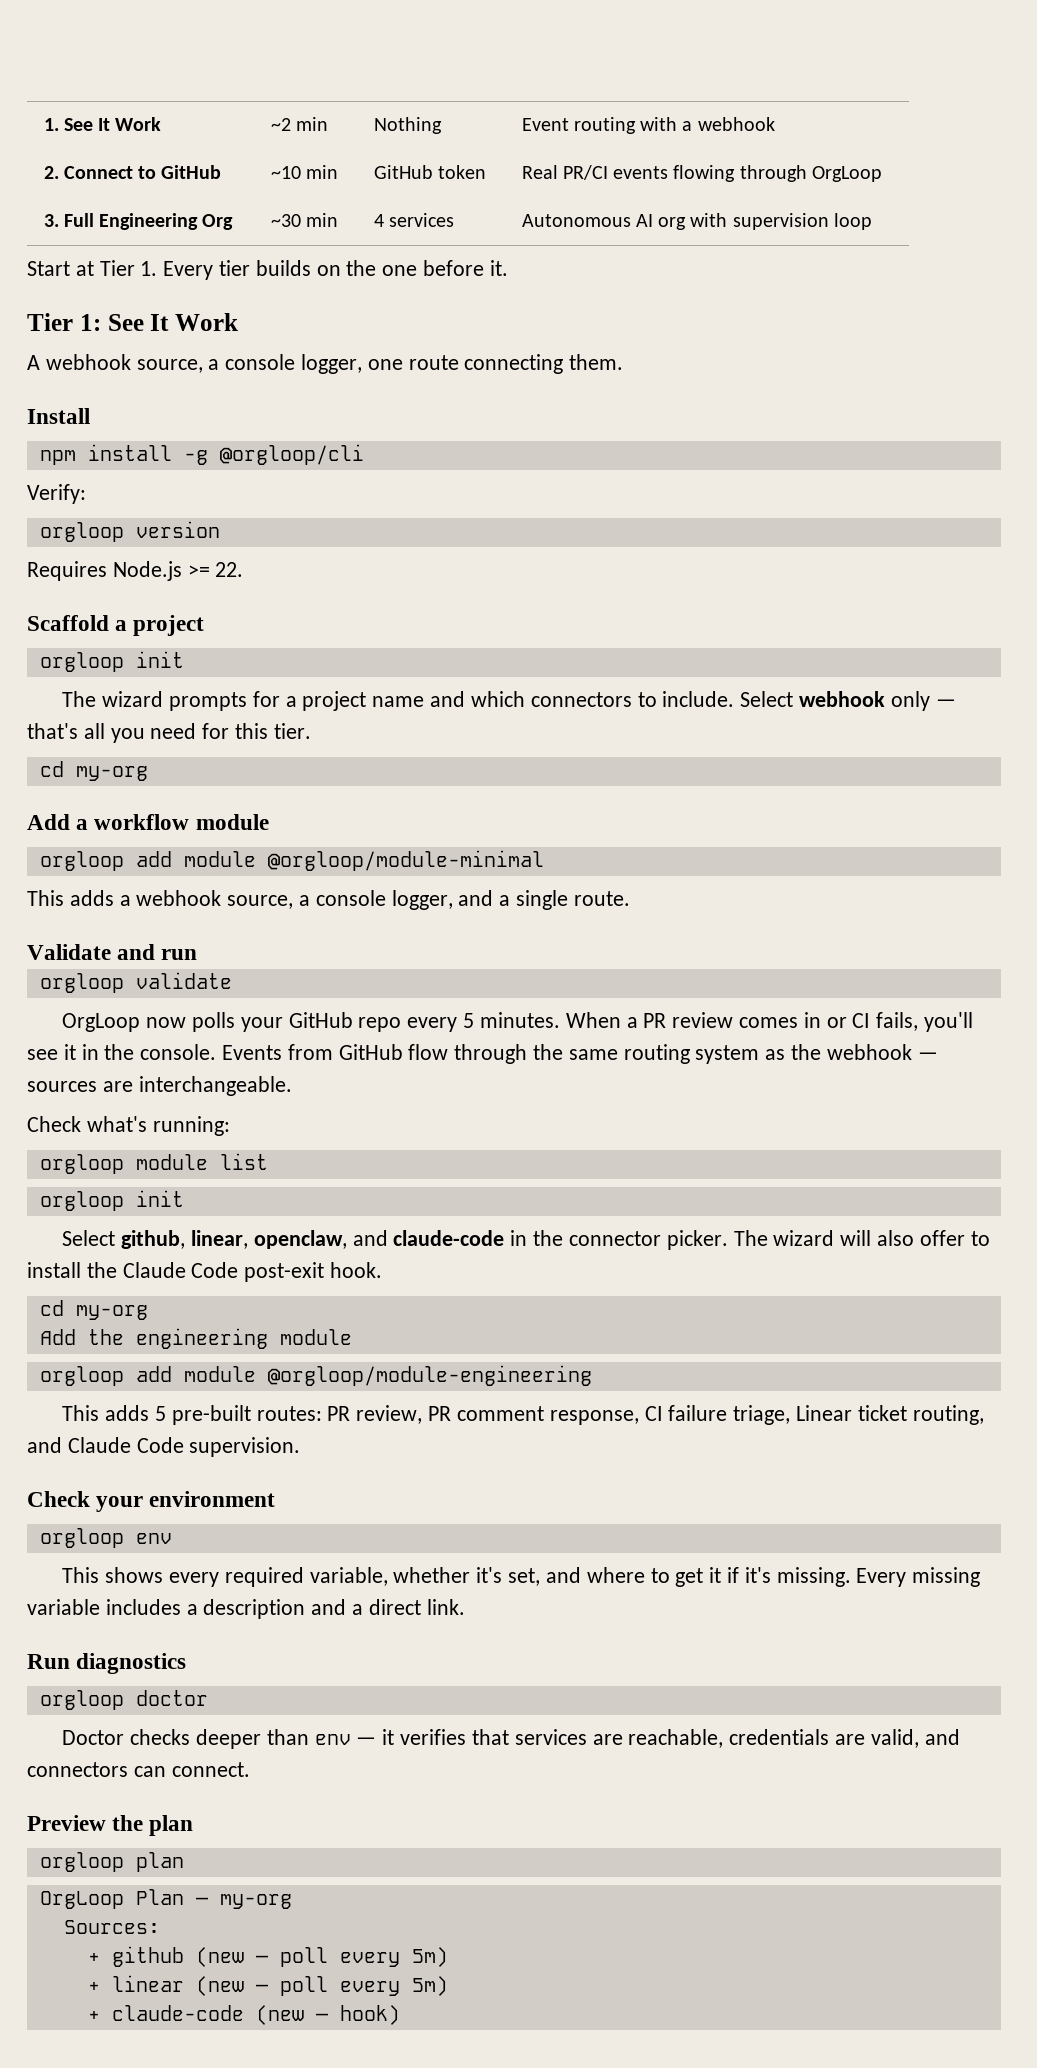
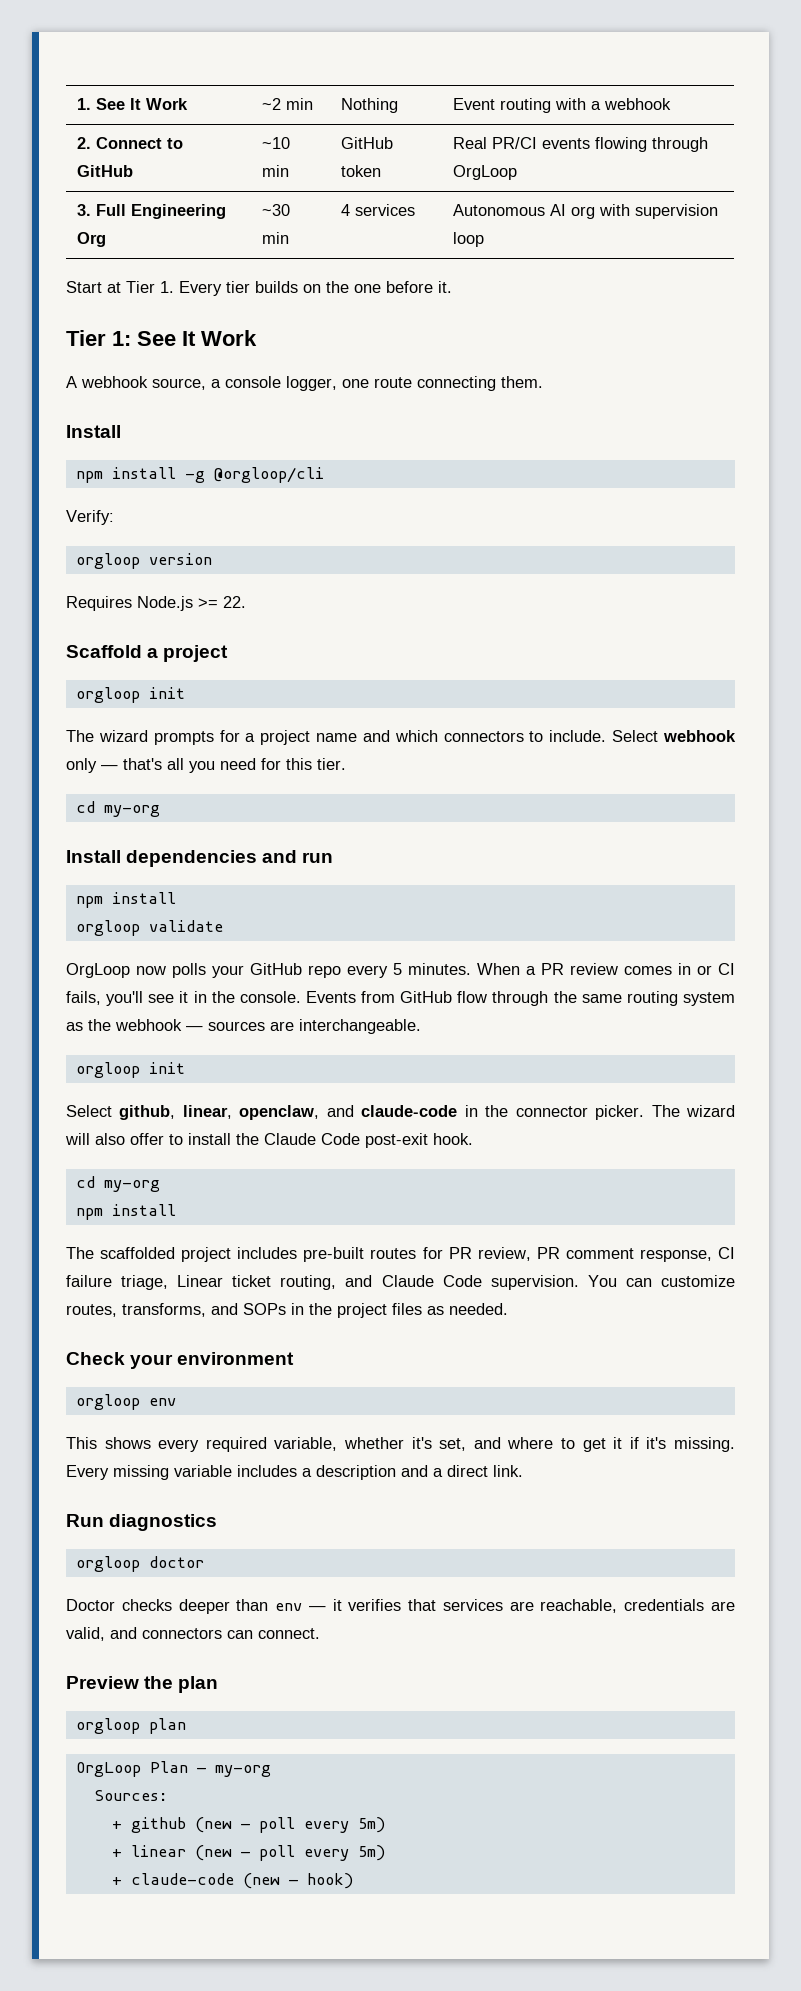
[27,814,269,830] [39,850,544,871] [27,890,630,910] [27,944,111,960] Add a workflow module // orgloop add module @orgloop/module-minimal // This adds a webhook source, a console logger, and a single route. // Validate -> [66,850,258,867] Install dependencies
(198, 954) none -> [75,892,176,908] // npm install
[27,1116,230,1136] [39,1153,268,1174] // Check what's running: // orgloop module list -> (421, 1026) none
[39,1328,352,1349] [39,1365,592,1386] [62,1405,322,1425] Add the engineering module // orgloop add module @orgloop/module-engineering // This adds 5 pre-built routes: -> [75,1204,176,1220] [66,1247,443,1262] npm install // The scaffolded project includes pre-built routes for
(301, 1447) none -> [587,1275,735,1287] [66,1303,508,1318] You can customize routes, transforms, and SOPs in the project files as needed.

